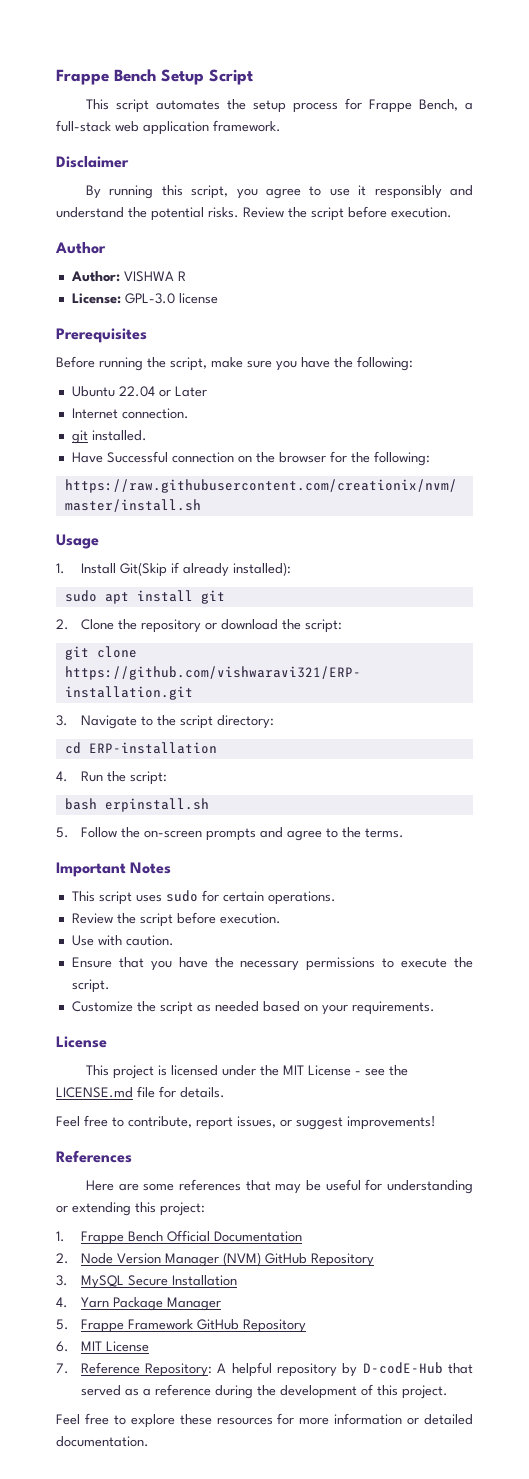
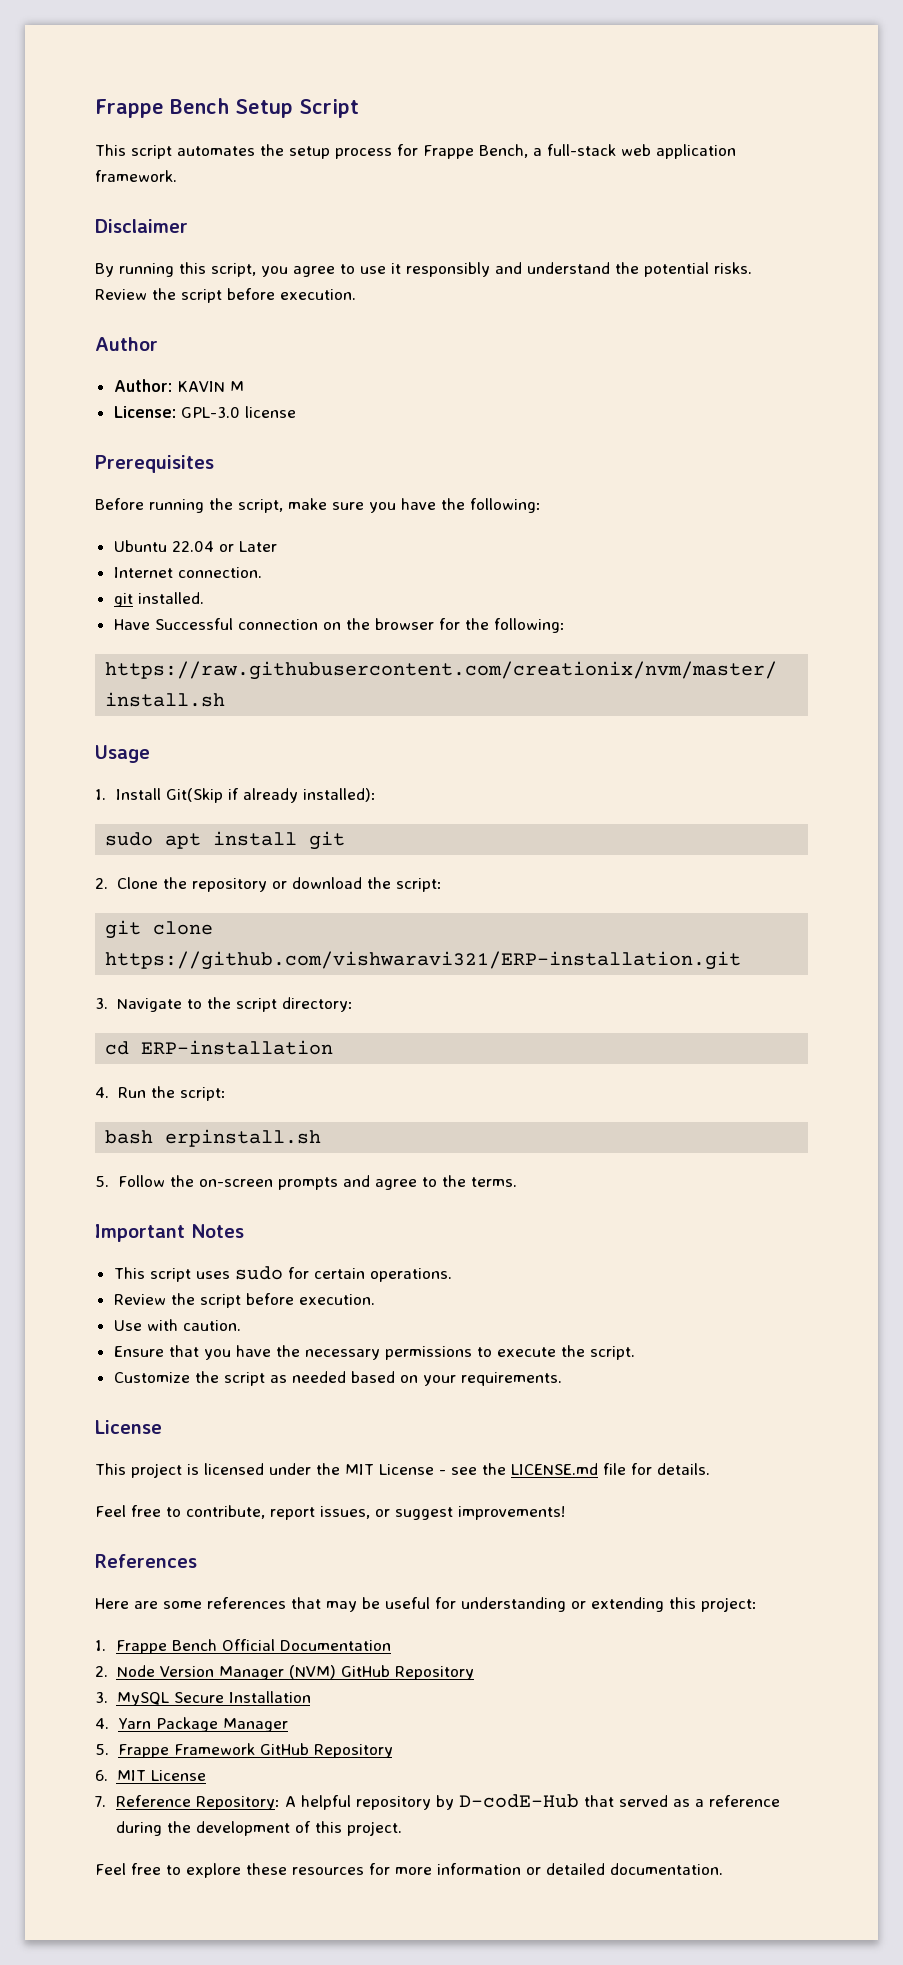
[123,271,186,282] VISHWA R -> [176,381,244,392] KAVIN M

